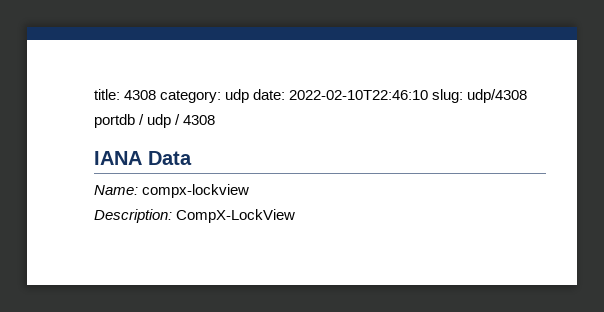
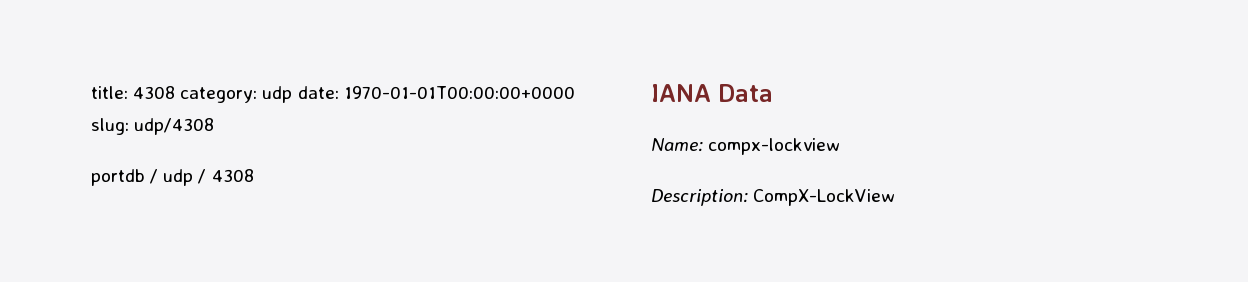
[289,90,429,100] 2022-02-10T22:46:10 -> [343,86,575,99] 1970-01-01T00:00:00+0000

